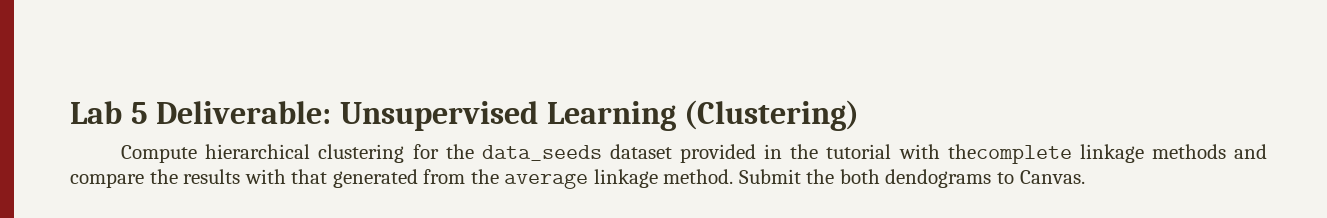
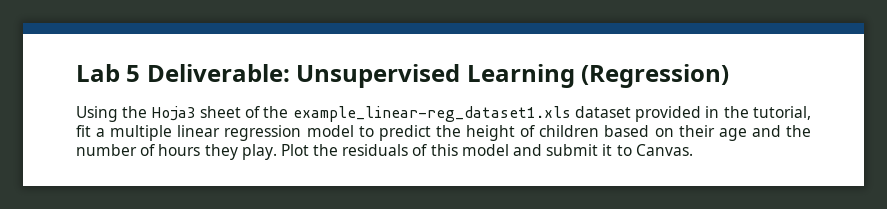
[684,100,860,131] [121,144,1267,164] [70,169,992,189] (Clustering) // Compute hierarchical clustering for the data_seeds dataset provided in the tutorial with thecomplete linkage methods and compare the results with that generated from the average linkage method. Submit the both dendograms -> [581,64,730,88] [76,106,811,122] [76,125,812,141] [76,144,613,160] (Regression) // Using the Hoja3 sheet of the example_linear-reg_dataset1.xls dataset provided in the tutorial, fit a multiple linear regression model to predict the height of children based on their age and the number of hours they play. Plot the residuals of this model and submit it

